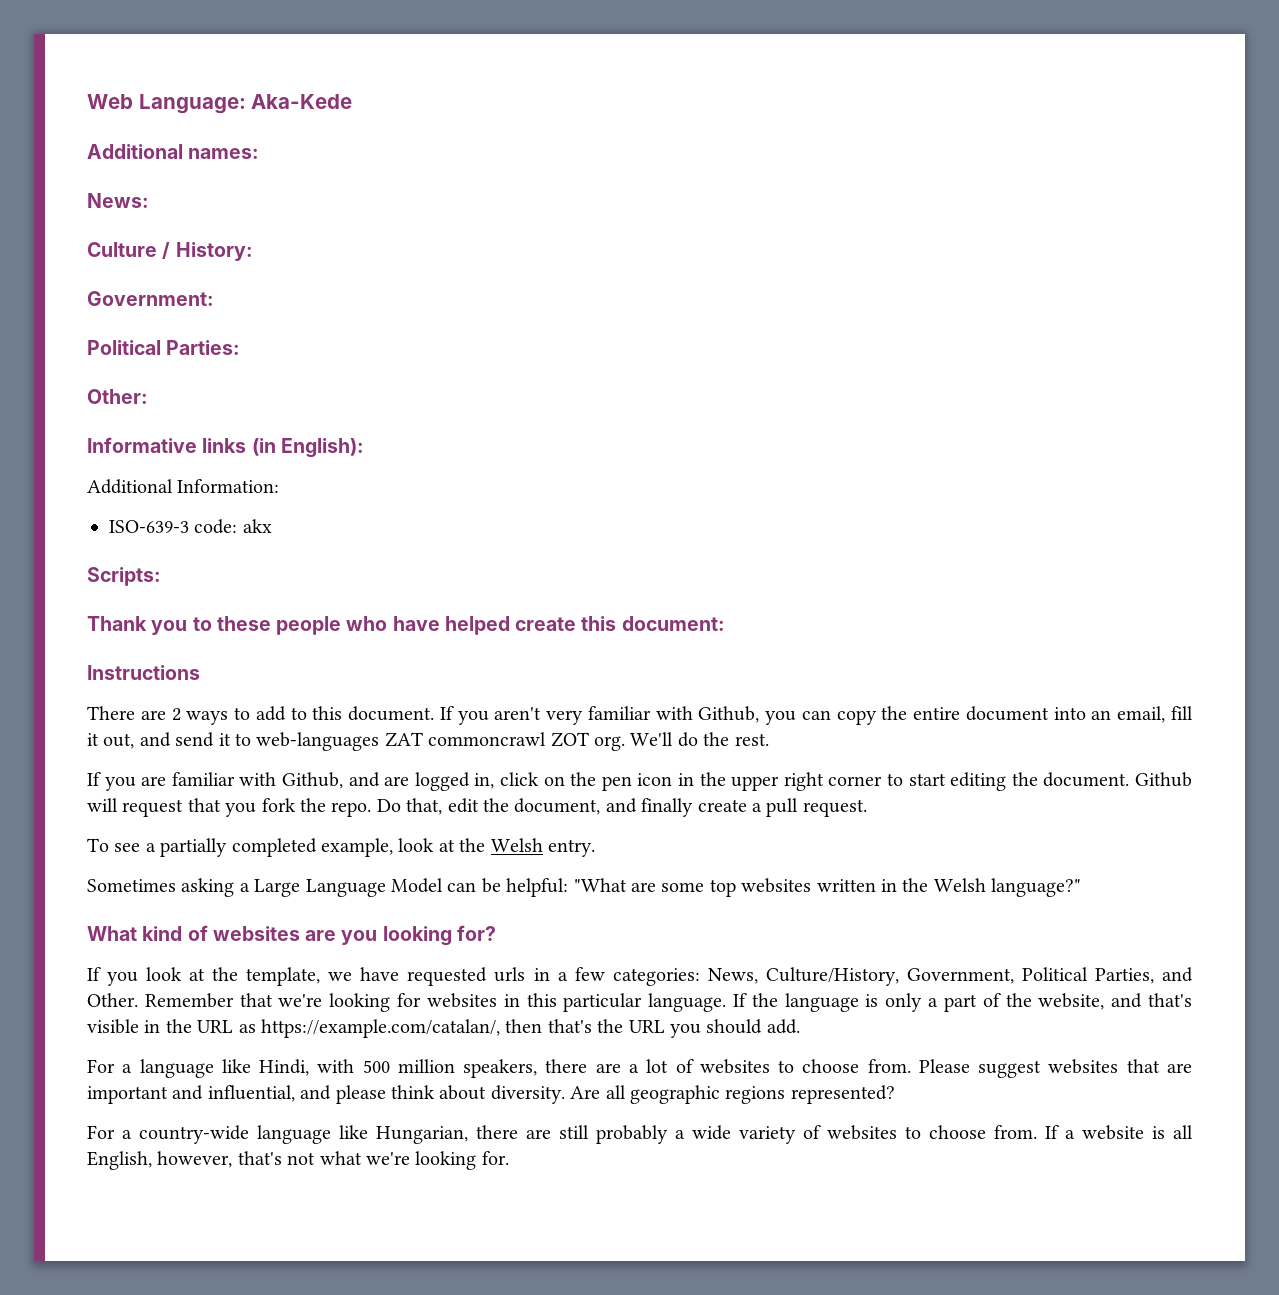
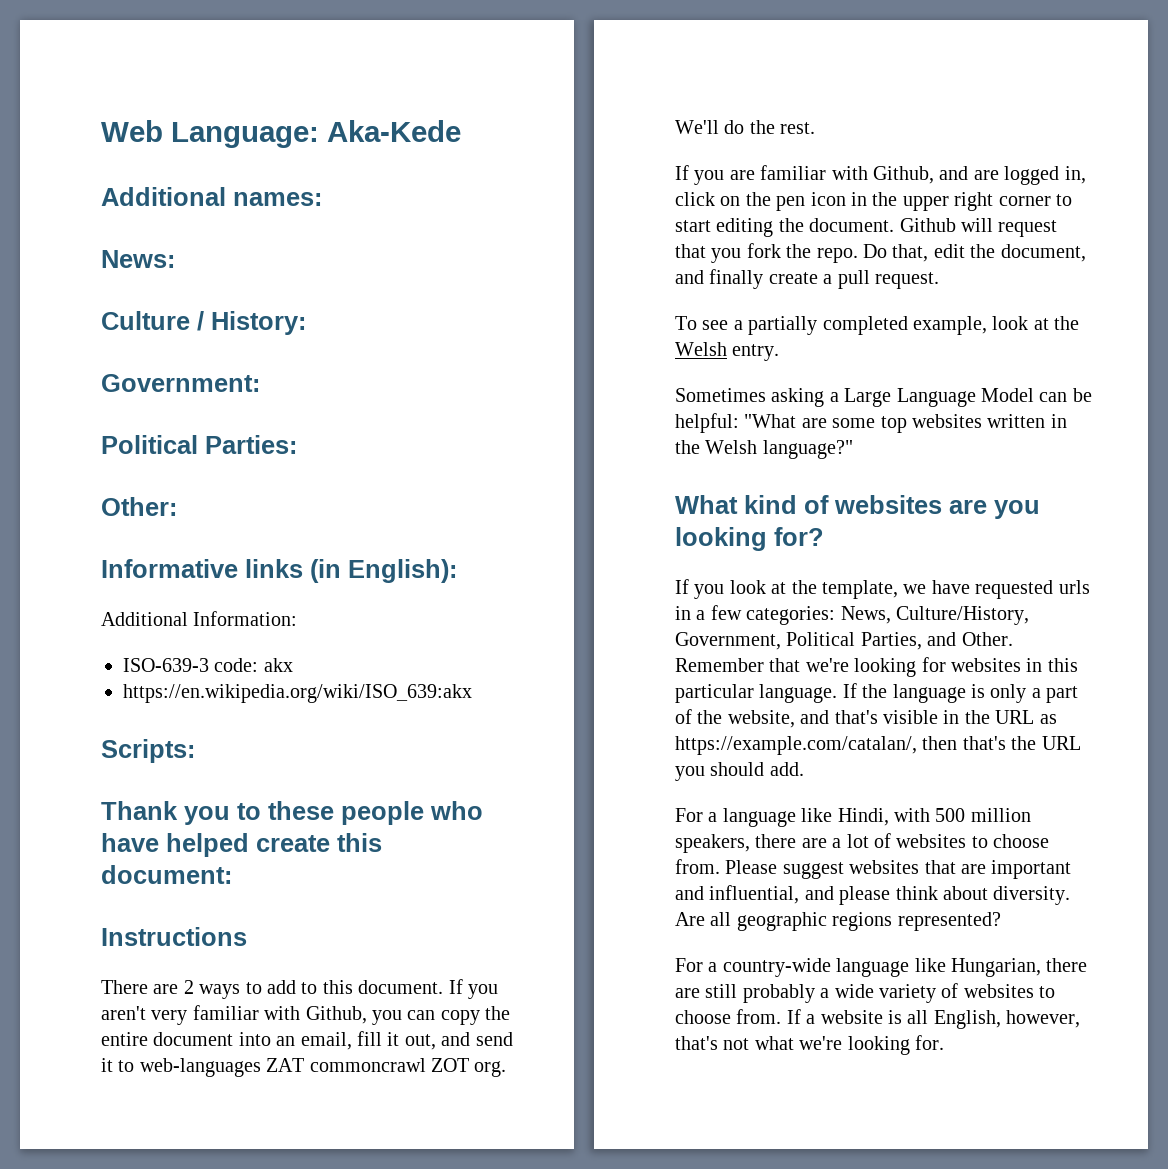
(272, 526) none -> [123,684,472,703] // https://en.wikipedia.org/wiki/ISO_639:akx

